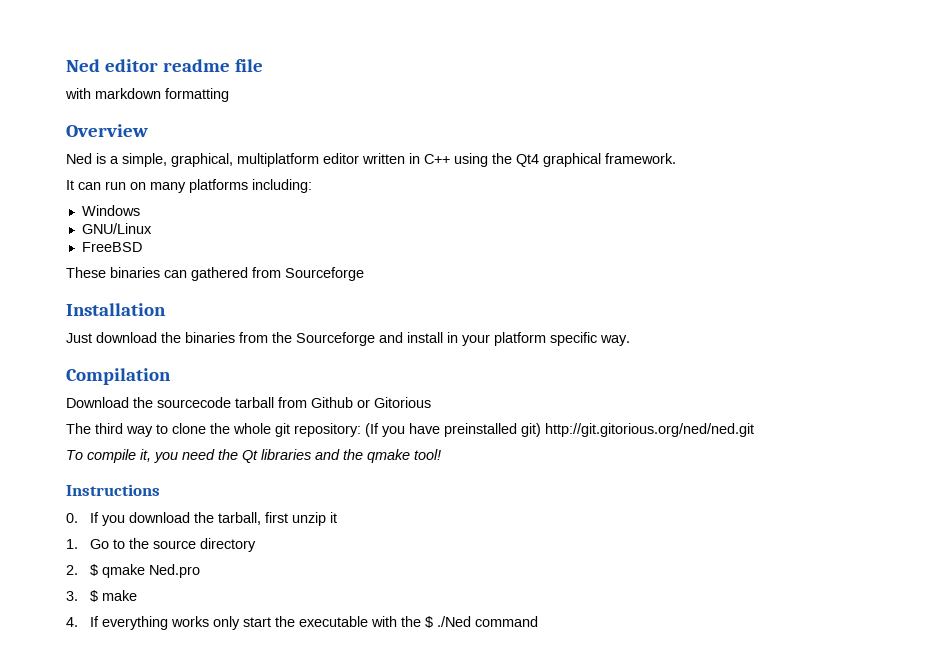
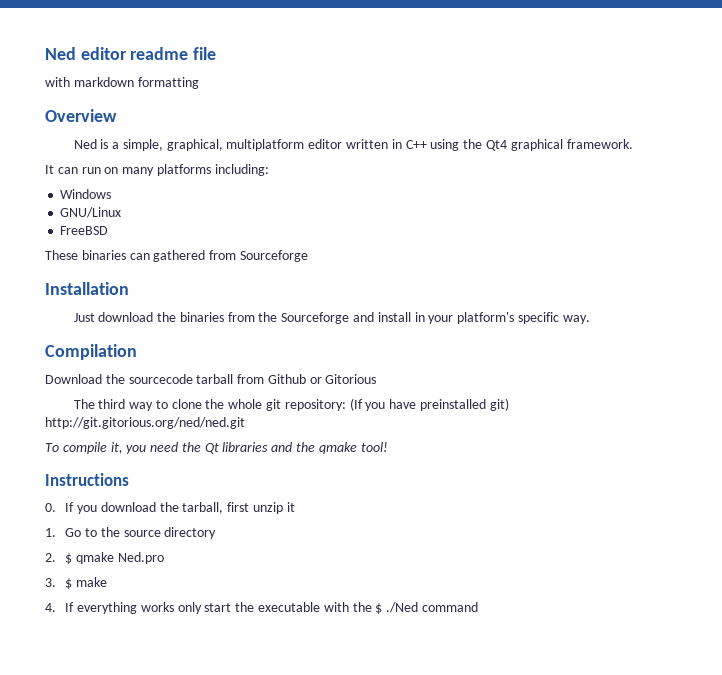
[494,332,546,346] platform -> [457,312,515,324] platform's

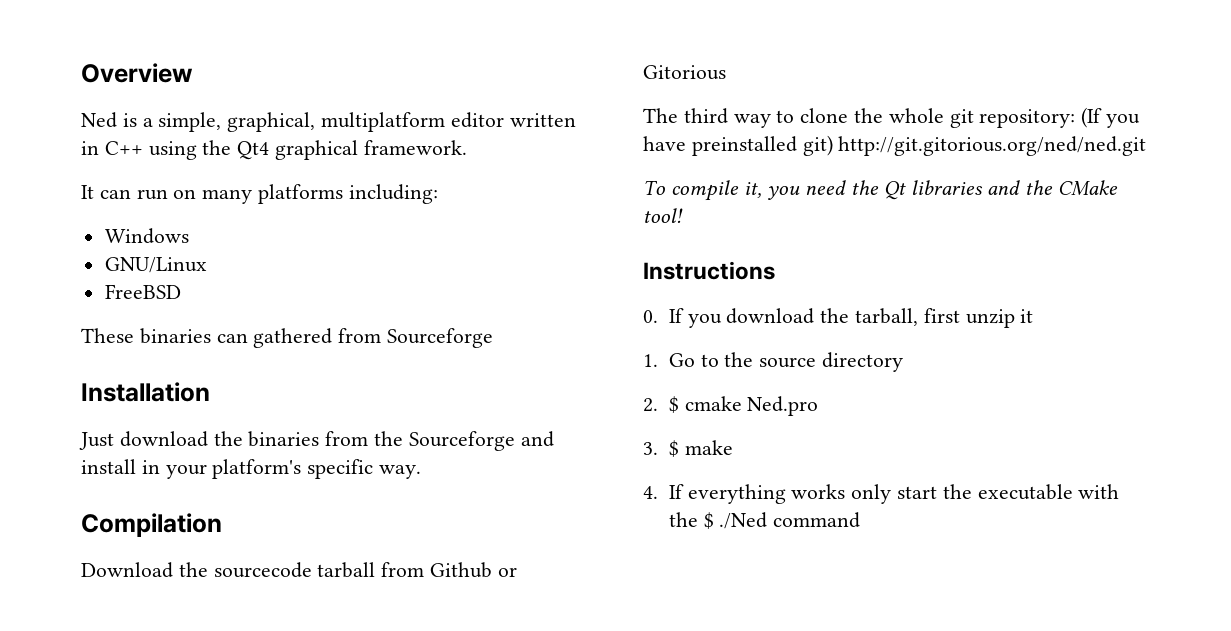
[45,47,217,60] [45,77,199,89] Ned editor readme file // with markdown formatting // -> (81, 73) none
[318,442,357,454] qmake -> [1058,180,1119,196] CMake
[76,552,115,564] qmake -> [684,396,742,411] cmake

